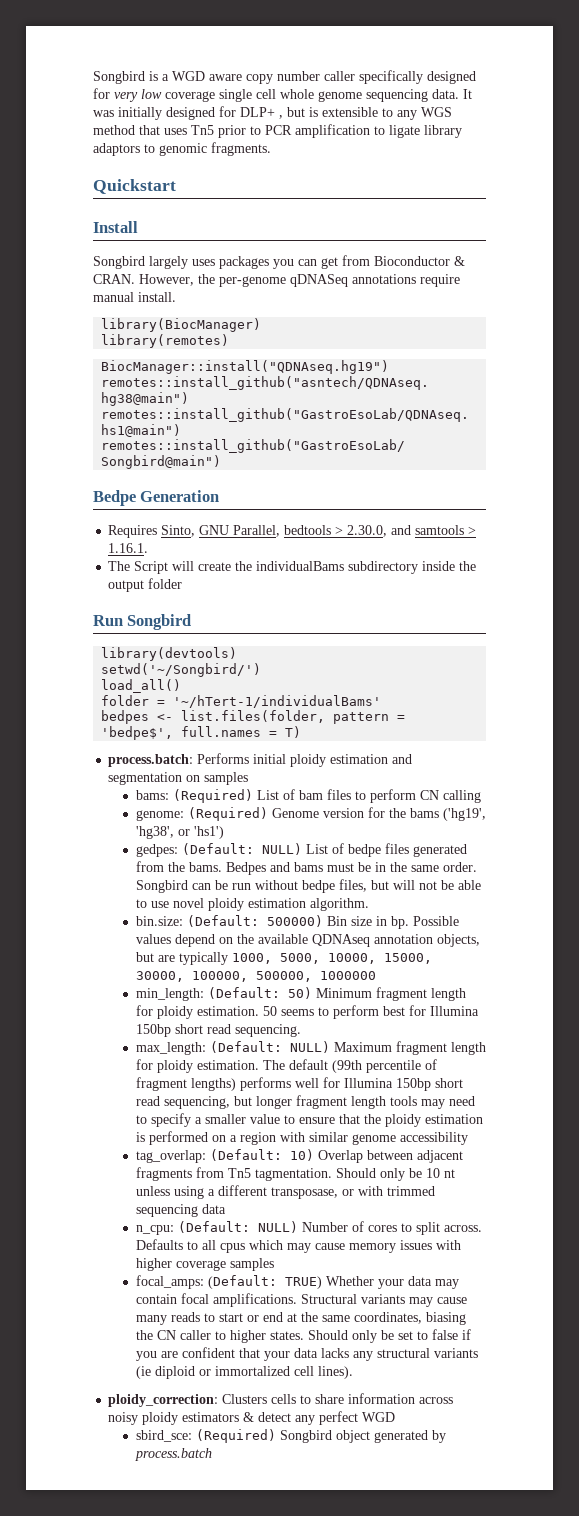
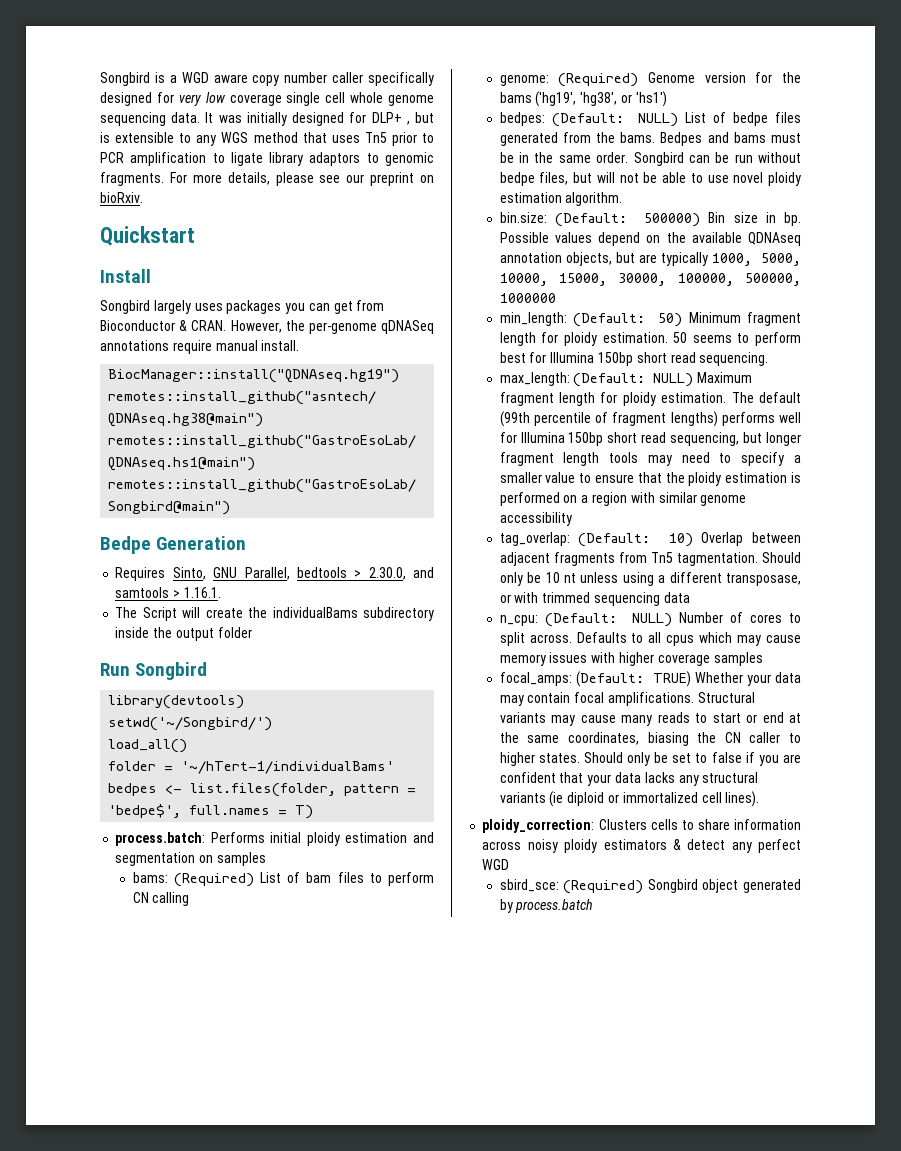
(271, 149) none -> [169,172,434,186] [100,192,143,203] For more details, please see our preprint on bioRxiv.
[101,318,262,332] [101,334,230,348] // library(BiocManager) // library(remotes) -> (300, 345) none
[135,844,178,857] gedpes: -> [499,112,545,126] bedpes:

